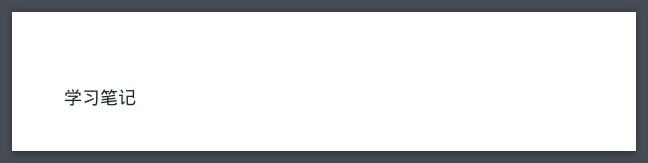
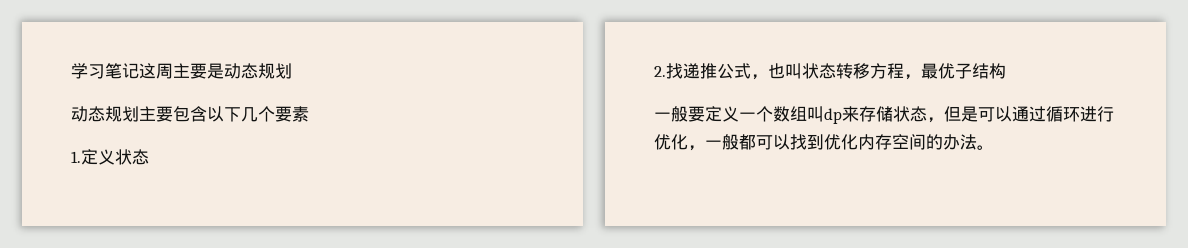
(136, 97) none -> [139,63,292,79] [71,106,309,122] [71,149,149,165] [654,63,1006,80] [654,106,1114,124] [654,134,994,151] 这周主要是动态规划 // 动态规划主要包含以下几个要素 // 1.定义状态 // 2.找递推公式，也叫状态转移方程，最优子结构 // 一般要定义一个数组叫dp来存储状态，但是可以通过循环进行优化，一般都可以找到优化内存空间的办法。

